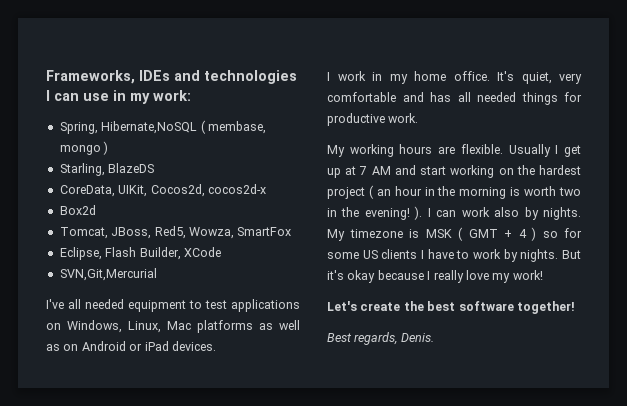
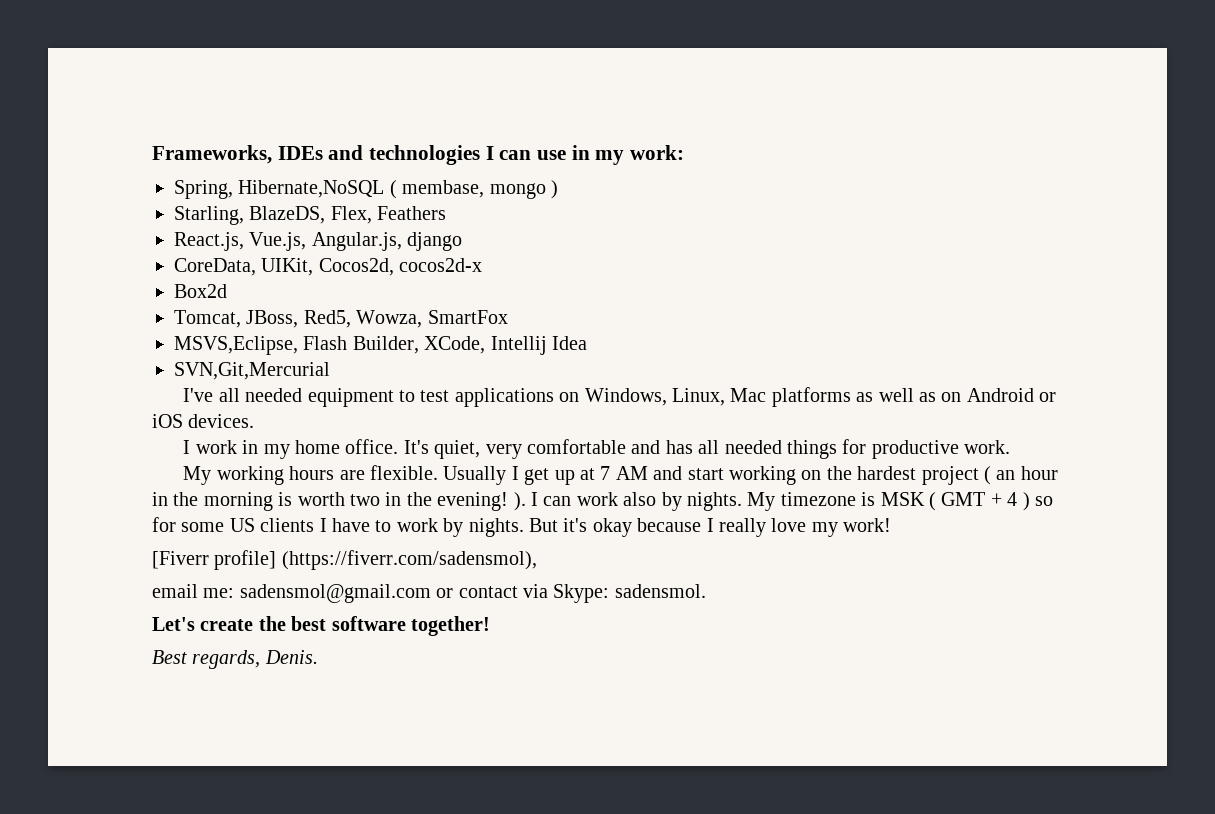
[108,163,155,173] BlazeDS -> [249,206,447,224] [174,232,463,251] BlazeDS, Flex, Feathers // React.js, Vue.js, Angular.js, django
[59,247,102,260] Eclipse, -> [174,336,298,355] MSVS,Eclipse,
[183,247,221,257] XCode -> [424,336,587,355] XCode, Intellij Idea
[144,341,169,351] iPad -> [152,414,183,428] iOS
(543, 275) none -> [152,550,537,570] [152,584,706,603] // [Fiverr profile] (https://fiverr.com/sadensmol), // email me: sadensmol@gmail.com or contact via Skype: sadensmol.

